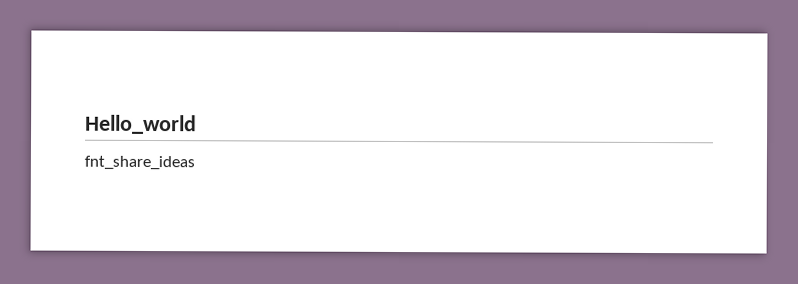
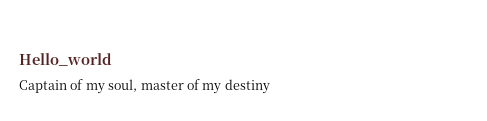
[84,155,195,171] fnt_share_ideas -> [19,79,270,94] Captain of my soul, master of my destiny

